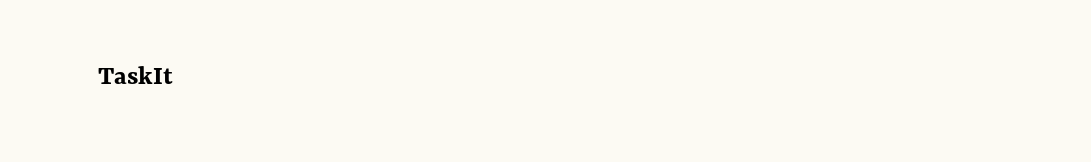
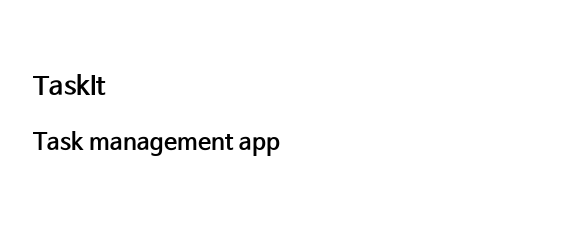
(173, 75) none -> [33,131,281,156] // Task management app

